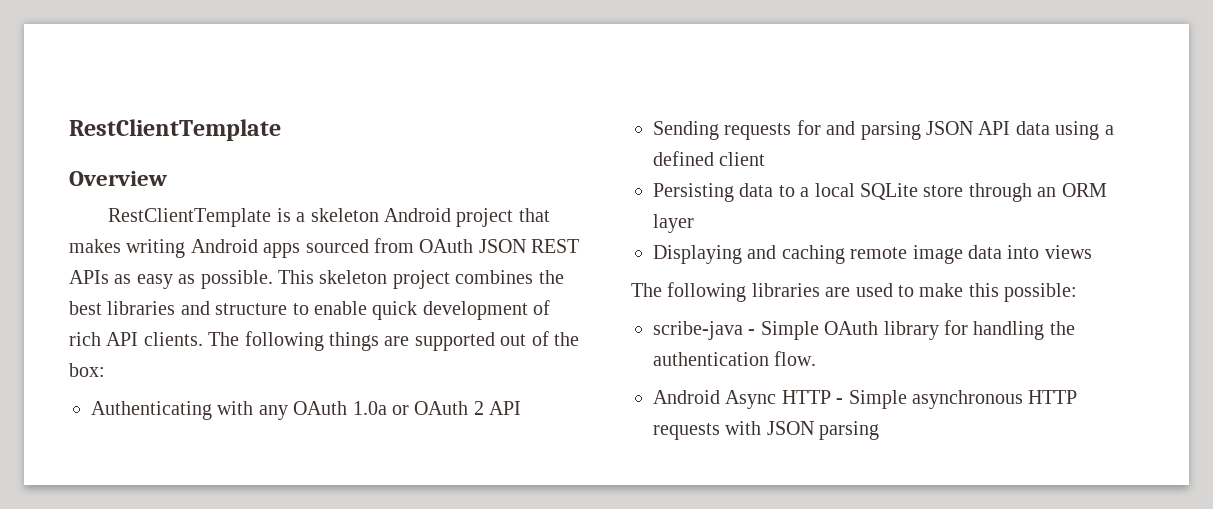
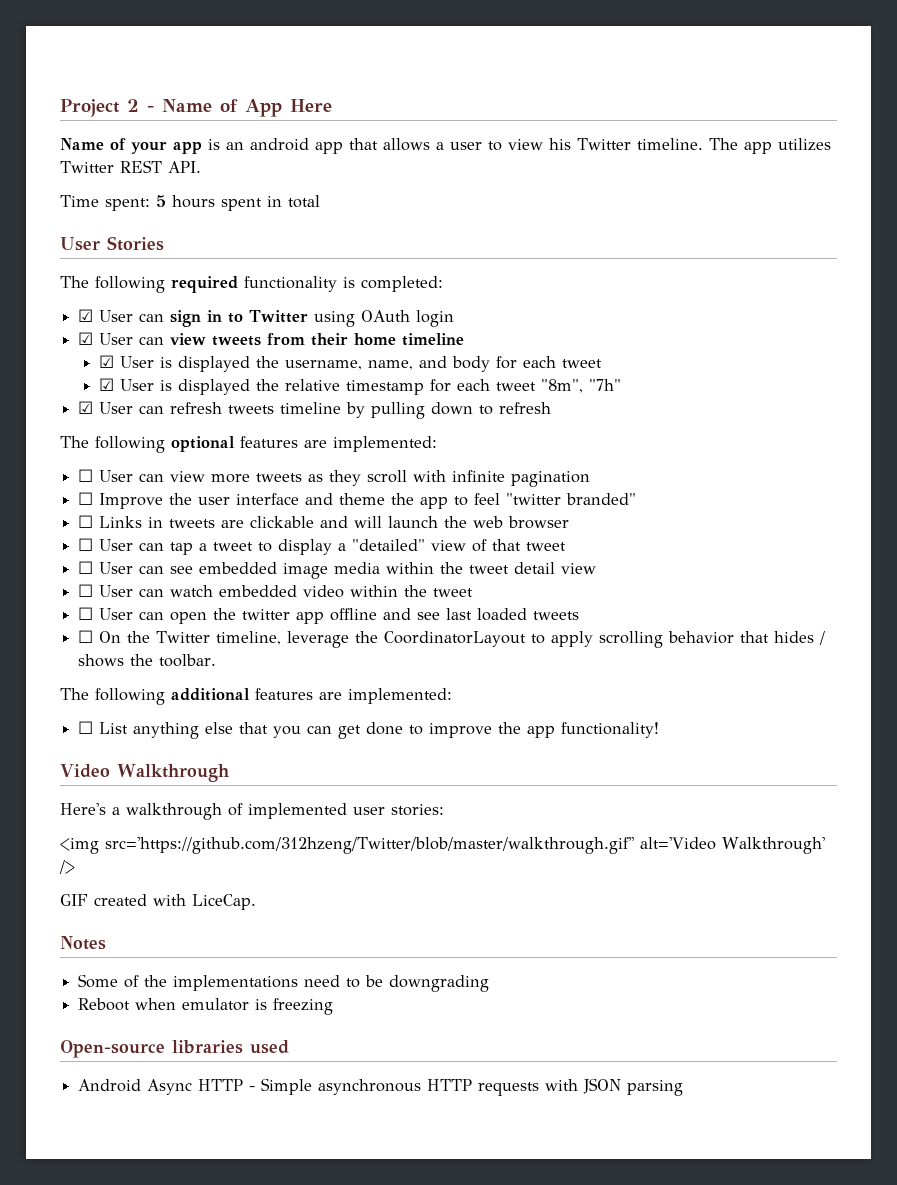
[69,119,281,141] [69,171,167,186] [108,208,550,227] [69,238,580,258] [69,270,564,289] [69,300,551,320] [69,331,579,351] [69,363,105,377] [91,401,522,420] [653,120,1114,140] [653,151,766,166] [653,183,1107,202] [653,214,694,233] [653,245,1092,264] [631,282,1078,302] [653,320,1075,340] [653,351,817,366] RestClientTemplate // Overview // RestClientTemplate is a skeleton Android project that makes writing Android apps sourced from OAuth JSON REST APIs as easy as possible. This skeleton project combines the best libraries and structure to enable quick development of rich API clients. The following things are supported out of the box: // Authenticating with any OAuth 1.0a or OAuth 2 API // Sending requests for and parsing JSON API data using a defined client // Persisting data to a local SQLite store through an ORM layer // Displaying and caching remote image data into views // The following libraries are used to make this possible: // scribe-java - Simple OAuth library for handling the authentication flow. -> [60,99,332,117] [60,138,831,154] [60,160,201,173] [60,195,320,211] [60,236,164,251] [60,276,443,293] [78,309,455,327] [78,332,465,346] [98,355,602,372] [98,378,621,395] [78,401,552,419] [60,436,437,453] [78,469,591,487] [78,492,637,509] [78,515,570,529] [78,538,567,555] [78,561,597,579] [78,584,474,598] [78,607,580,624] [78,630,826,648] [78,654,217,667] [60,688,452,705] [78,721,660,739] [60,764,229,782] [60,803,444,820] [60,837,825,854] [59,860,75,874] [60,894,256,910] [60,936,106,950] [78,974,490,992] [78,998,334,1015] [60,1040,289,1058] Project 2 - Name of App Here // Name of your app is an android app that allows a user to view his Twitter timeline. The app utilizes Twitter REST API. // Time spent: 5 hours spent in total // User Stories // The following required functionality is completed: // ☑ User can sign in to Twitter using OAuth login // ☑ User can view tweets from their home timeline // ☑ User is displayed the username, name, and body for each tweet // ☑ User is displayed the relative timestamp for each tweet "8m", "7h" // ☑ User can refresh tweets timeline by pulling down to refresh // The following optional features are implemented: // ☐ User can view more tweets as they scroll with infinite pagination // ☐ Improve the user interface and theme the app to feel "twitter branded" // ☐ Links in tweets are clickable and will launch the web browser // ☐ User can tap a tweet to display a "detailed" view of that tweet // ☐ User can see embedded image media within the tweet detail view // ☐ User can watch embedded video within the tweet // ☐ User can open the twitter app offline and see last loaded tweets // ☐ On the Twitter timeline, leverage the CoordinatorLayout to apply scrolling behavior that hides / shows the toolbar. // The following additional features are implemented: // ☐ List anything else that you can get done to improve the app functionality! // Video Walkthrough // Here's a walkthrough of implemented user stories: // <img src='https://github.com/312hzeng/Twitter/blob/master/walkthrough.gif'' alt='Video Walkthrough' /> // GIF created with LiceCap. // Notes // Some of the implementations need to be downgrading // Reboot when emulator is freezing // Open-source libraries used

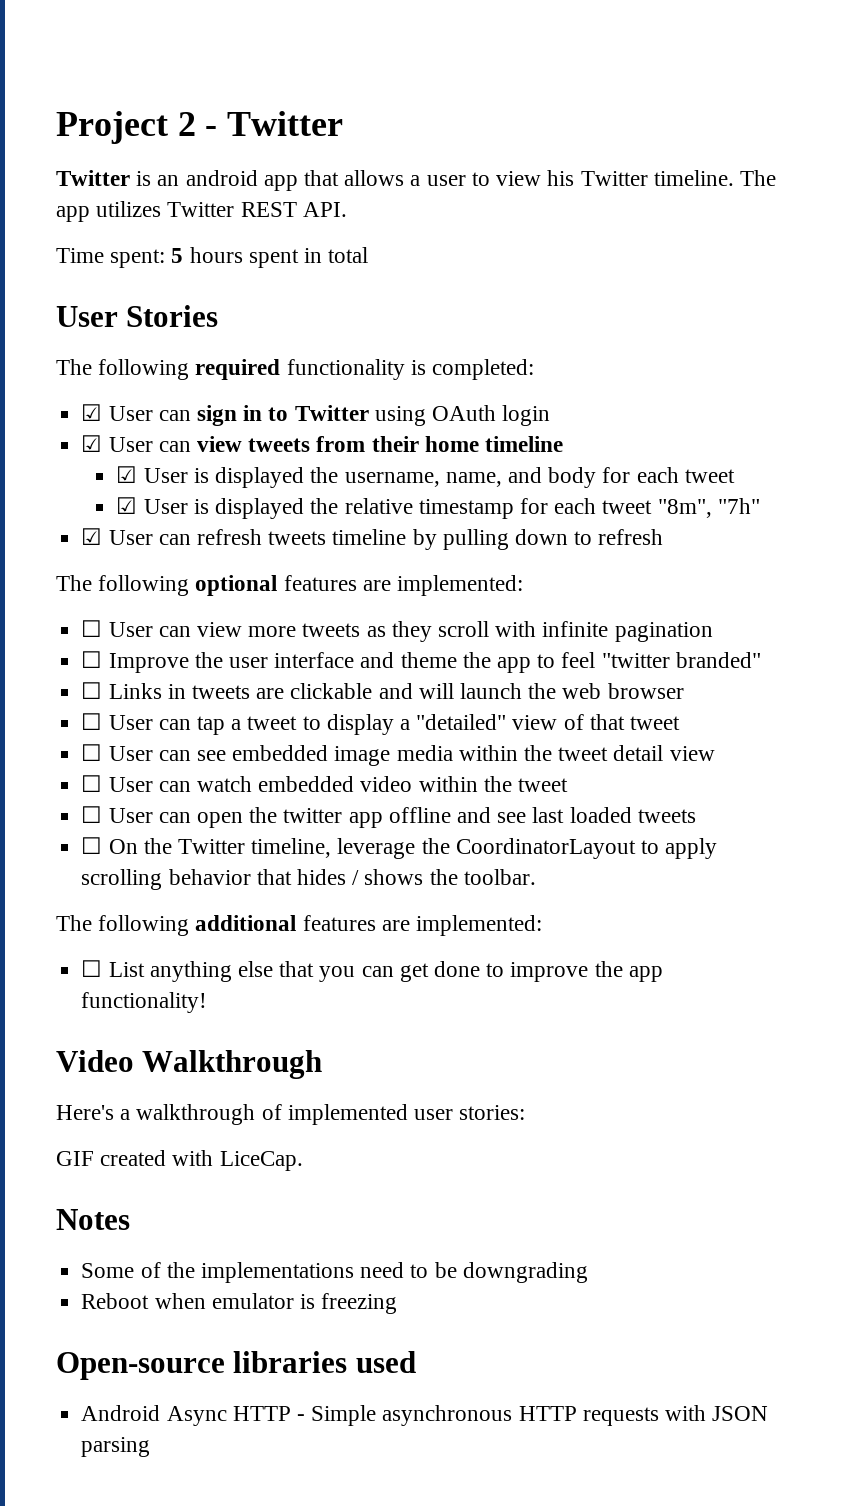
[162,99,332,117] [60,138,202,154] Name of App Here // Name of your app -> [227,111,344,136] [56,170,130,186] Twitter // Twitter
[60,837,825,854] [59,860,75,874] // <img src='https://github.com/312hzeng/Twitter/blob/master/walkthrough.gif'' alt='Video Walkthrough' /> -> (526, 1112) none

